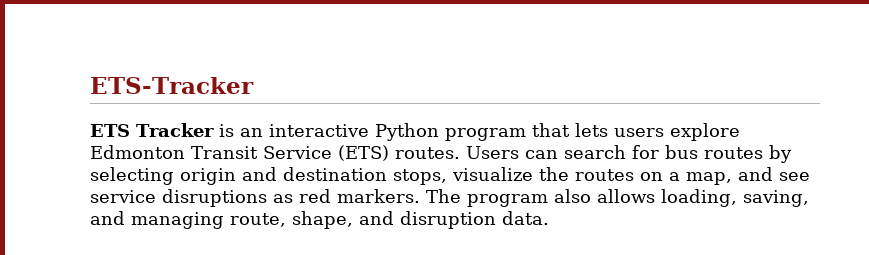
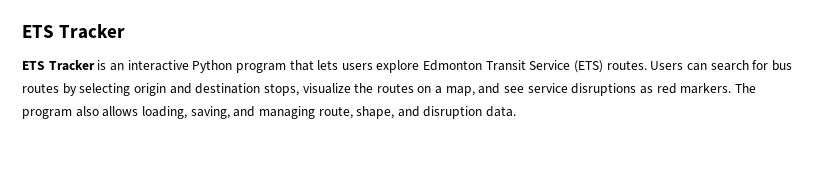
[90,77,254,94] ETS-Tracker -> [22,24,126,39] ETS Tracker

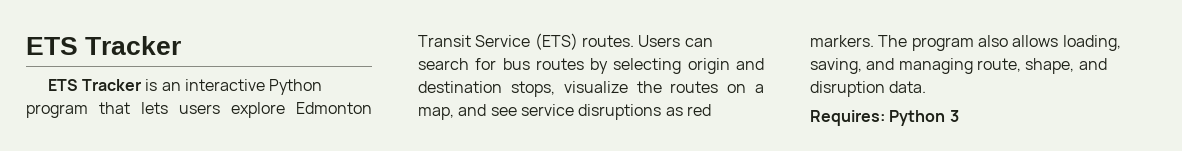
(517, 111) none -> [810,110,959,126] // Requires: Python 3

